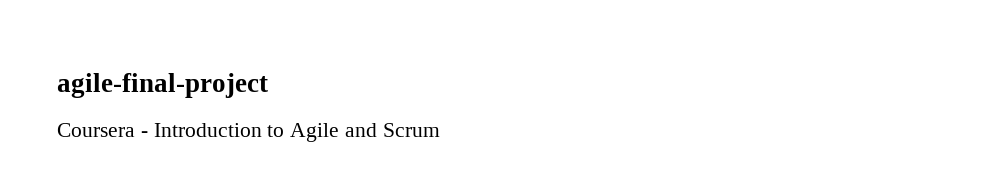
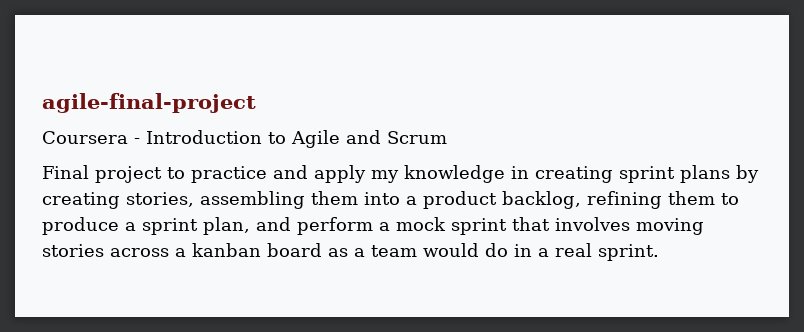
(440, 130) none -> [42,165,759,183] [42,191,739,209] [42,217,704,235] [42,243,659,261] // Final project to practice and apply my knowledge in creating sprint plans by creating stories, assembling them into a product backlog, refining them to produce a sprint plan, and perform a mock sprint that involves moving stories across a kanban board as a team would do in a real sprint.

